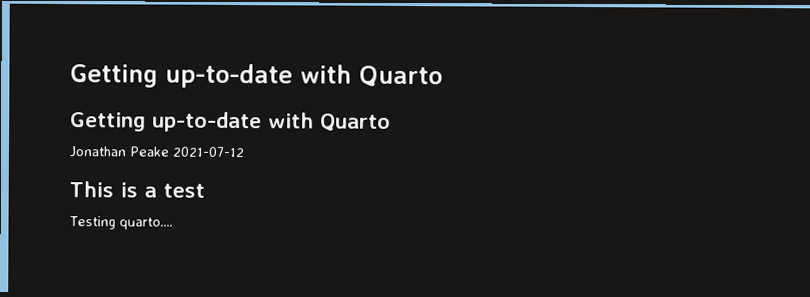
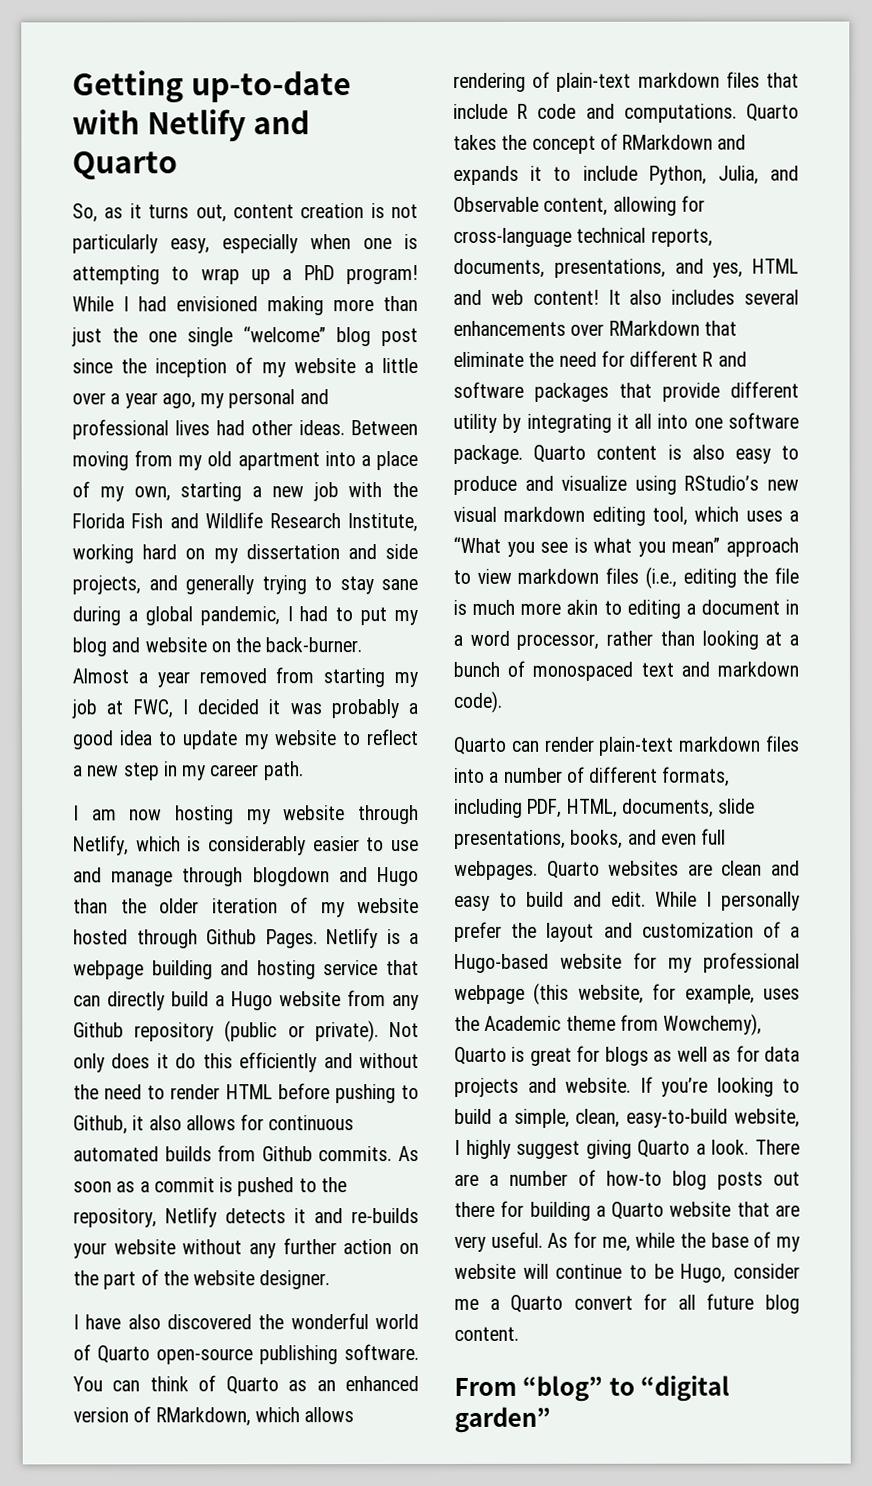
[70,63,443,89] [70,111,391,133] [69,146,245,158] [69,181,205,198] [69,216,173,230] Getting up-to-date with Quarto // Getting up-to-date with Quarto // Jonathan Peake 2021-07-12 // This is a test // Testing quarto.... -> [72,70,352,103] [72,109,311,142] [72,151,178,180] [72,203,418,223] [72,234,418,254] [72,265,418,285] [72,296,418,316] [71,326,418,347] [72,357,418,378] [72,389,329,409] [72,419,418,440] [72,450,418,471] [72,481,418,502] [72,512,418,533] [72,544,418,564] [72,575,418,595] [72,606,418,626] [72,637,363,657] [72,667,418,688] [71,699,418,719] [72,729,419,750] [73,761,304,781] [73,805,419,825] [73,835,419,856] [73,867,419,887] [73,897,419,918] [73,928,419,949] [73,960,419,980] [73,990,419,1011] [73,1020,419,1043] [73,1052,419,1073] [73,1083,419,1104] [73,1114,355,1135] [73,1145,419,1162] [73,1177,347,1197] [73,1207,419,1228] [73,1238,419,1259] [73,1269,331,1290] [73,1313,419,1330] [73,1344,419,1365] [73,1375,419,1395] [73,1406,355,1427] [453,71,799,92] [453,103,799,123] [453,133,747,154] [453,165,799,185] [453,195,705,216] [453,227,713,247] [453,258,799,278] [453,289,799,305] [453,320,737,336] [453,350,747,367] [453,381,799,402] [453,412,799,433] [453,444,799,464] [453,475,799,495] [453,506,799,526] [453,536,799,557] [453,566,799,589] [453,599,799,619] [453,630,799,650] [453,660,799,681] [453,690,502,713] [453,735,800,756] [454,766,731,787] [454,798,756,818] [454,828,727,849] [454,860,800,880] [454,891,800,911] [454,921,800,942] [454,952,800,973] [454,982,800,1005] [454,1013,763,1036] [454,1045,800,1066] [454,1076,800,1097] [454,1108,800,1128] [454,1139,800,1159] [454,1169,800,1190] [454,1200,800,1221] [454,1231,800,1252] [454,1263,800,1283] [454,1293,800,1314] [454,1326,519,1341] [454,1375,731,1402] [454,1406,551,1433] Getting up-to-date with Netlify and Quarto // So, as it turns out, content creation is not particularly easy, especially when one is attempting to wrap up a PhD program! While I had envisioned making more than just the one single “welcome” blog post since the inception of my website a little over a year ago, my personal and professional lives had other ideas. Between moving from my old apartment into a place of my own, starting a new job with the Florida Fish and Wildlife Research Institute, working hard on my dissertation and side projects, and generally trying to stay sane during a global pandemic, I had to put my blog and website on the back-burner. Almost a year removed from starting my job at FWC, I decided it was probably a good idea to update my website to reflect a new step in my career path. // I am now hosting my website through Netlify, which is considerably easier to use and manage through blogdown and Hugo than the older iteration of my website hosted through Github Pages. Netlify is a webpage building and hosting service that can directly build a Hugo website from any Github repository (public or private). Not only does it do this efficiently and without the need to render HTML before pushing to Github, it also allows for continuous automated builds from Github commits. As soon as a commit is pushed to the repository, Netlify detects it and re-builds your website without any further action on the part of the website designer. // I have also discovered the wonderful world of Quarto open-source publishing software. You can think of Quarto as an enhanced version of RMarkdown, which allows rendering of plain-text markdown files that include R code and computations. Quarto takes the concept of RMarkdown and expands it to include Python, Julia, and Observable content, allowing for cross-language technical reports, documents, presentations, and yes, HTML and web content! It also includes several enhancements over RMarkdown that eliminate the need for different R and software packages that provide different utility by integrating it all into one software package. Quarto content is also easy to produce and visualize using RStudio’s new visual markdown editing tool, which uses a “What you see is what you mean” approach to view markdown files (i.e., editing the file is much more akin to editing a document in a word processor, rather than looking at a bunch of monospaced text and markdown code). // Quarto can render plain-text markdown files into a number of different formats, including PDF, HTML, documents, slide presentations, books, and even full webpages. Quarto websites are clean and easy to build and edit. While I personally prefer the layout and customization of a Hugo-based website for my professional webpage (this website, for example, uses the Academic theme from Wowchemy), Quarto is great for blogs as well as for data projects and website. If you’re looking to build a simple, clean, easy-to-build website, I highly suggest giving Quarto a look. There are a number of how-to blog posts out there for building a Quarto website that are very useful. As for me, while the base of my website will continue to be Hugo, consider me a Quarto convert for all future blog content. // From “blog” to “digital garden”

